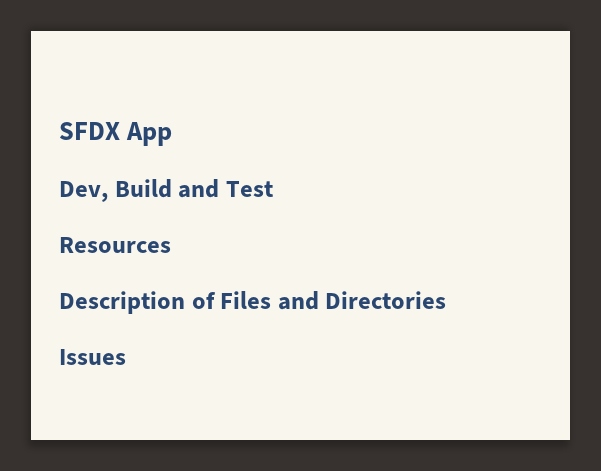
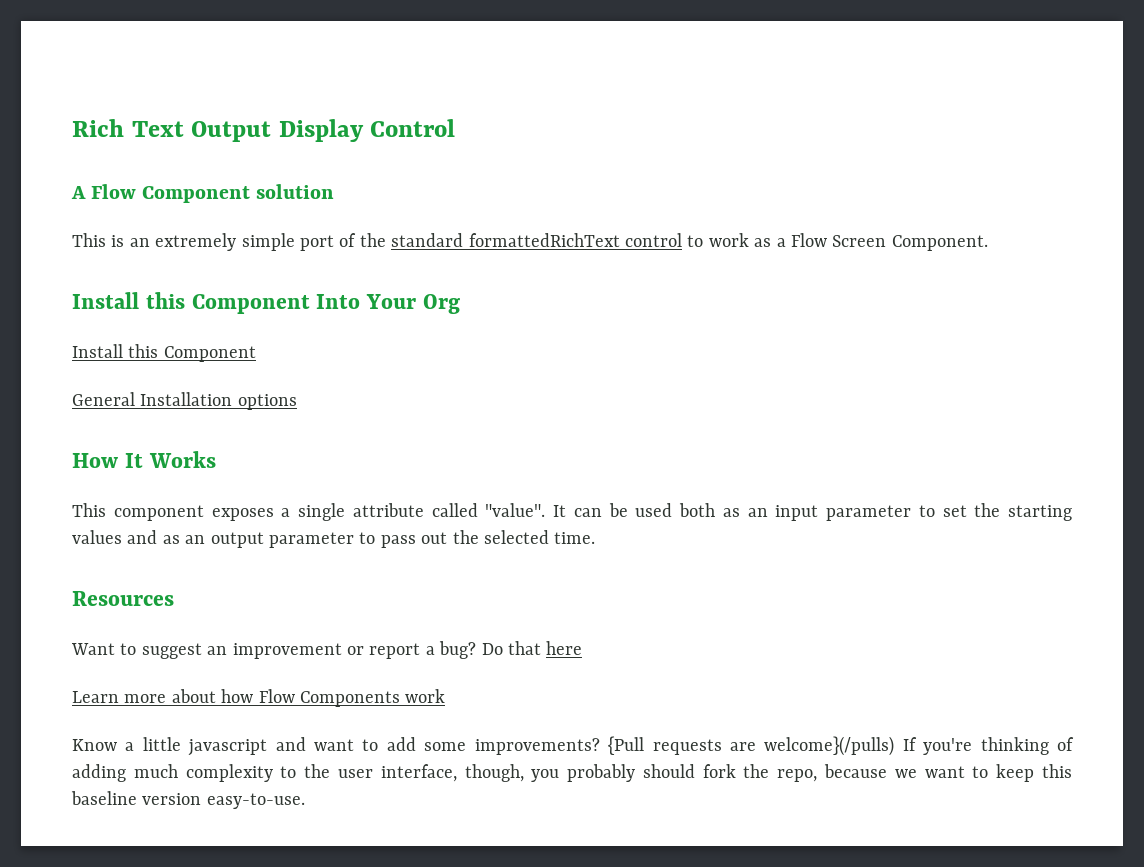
[59,122,173,146] [59,179,273,202] [59,237,171,253] [59,291,447,314] [59,349,126,365] SFDX App // Dev, Build and Test // Resources // Description of Files and Directories // Issues -> [72,119,456,142] [71,184,335,203] [72,233,988,251] [72,292,460,314] [72,344,256,362] [72,392,297,410] [72,451,216,468] [72,503,1072,521] [72,530,596,548] [72,591,174,606] [71,641,583,659] [72,689,446,707] [72,736,1074,756] [72,764,1072,782] [71,791,305,809] Rich Text Output Display Control // A Flow Component solution // This is an extremely simple port of the standard formattedRichText control to work as a Flow Screen Component. // Install this Component Into Your Org // Install this Component // General Installation options // How It Works // This component exposes a single attribute called "value". It can be used both as an input parameter to set the starting values and as an output parameter to pass out the selected time. // Resources // Want to suggest an improvement or report a bug? Do that here // Learn more about how Flow Components work // Know a little javascript and want to add some improvements? {Pull requests are welcome}(/pulls) If you're thinking of adding much complexity to the user interface, though, you probably should fork the repo, because we want to keep this baseline version easy-to-use.

